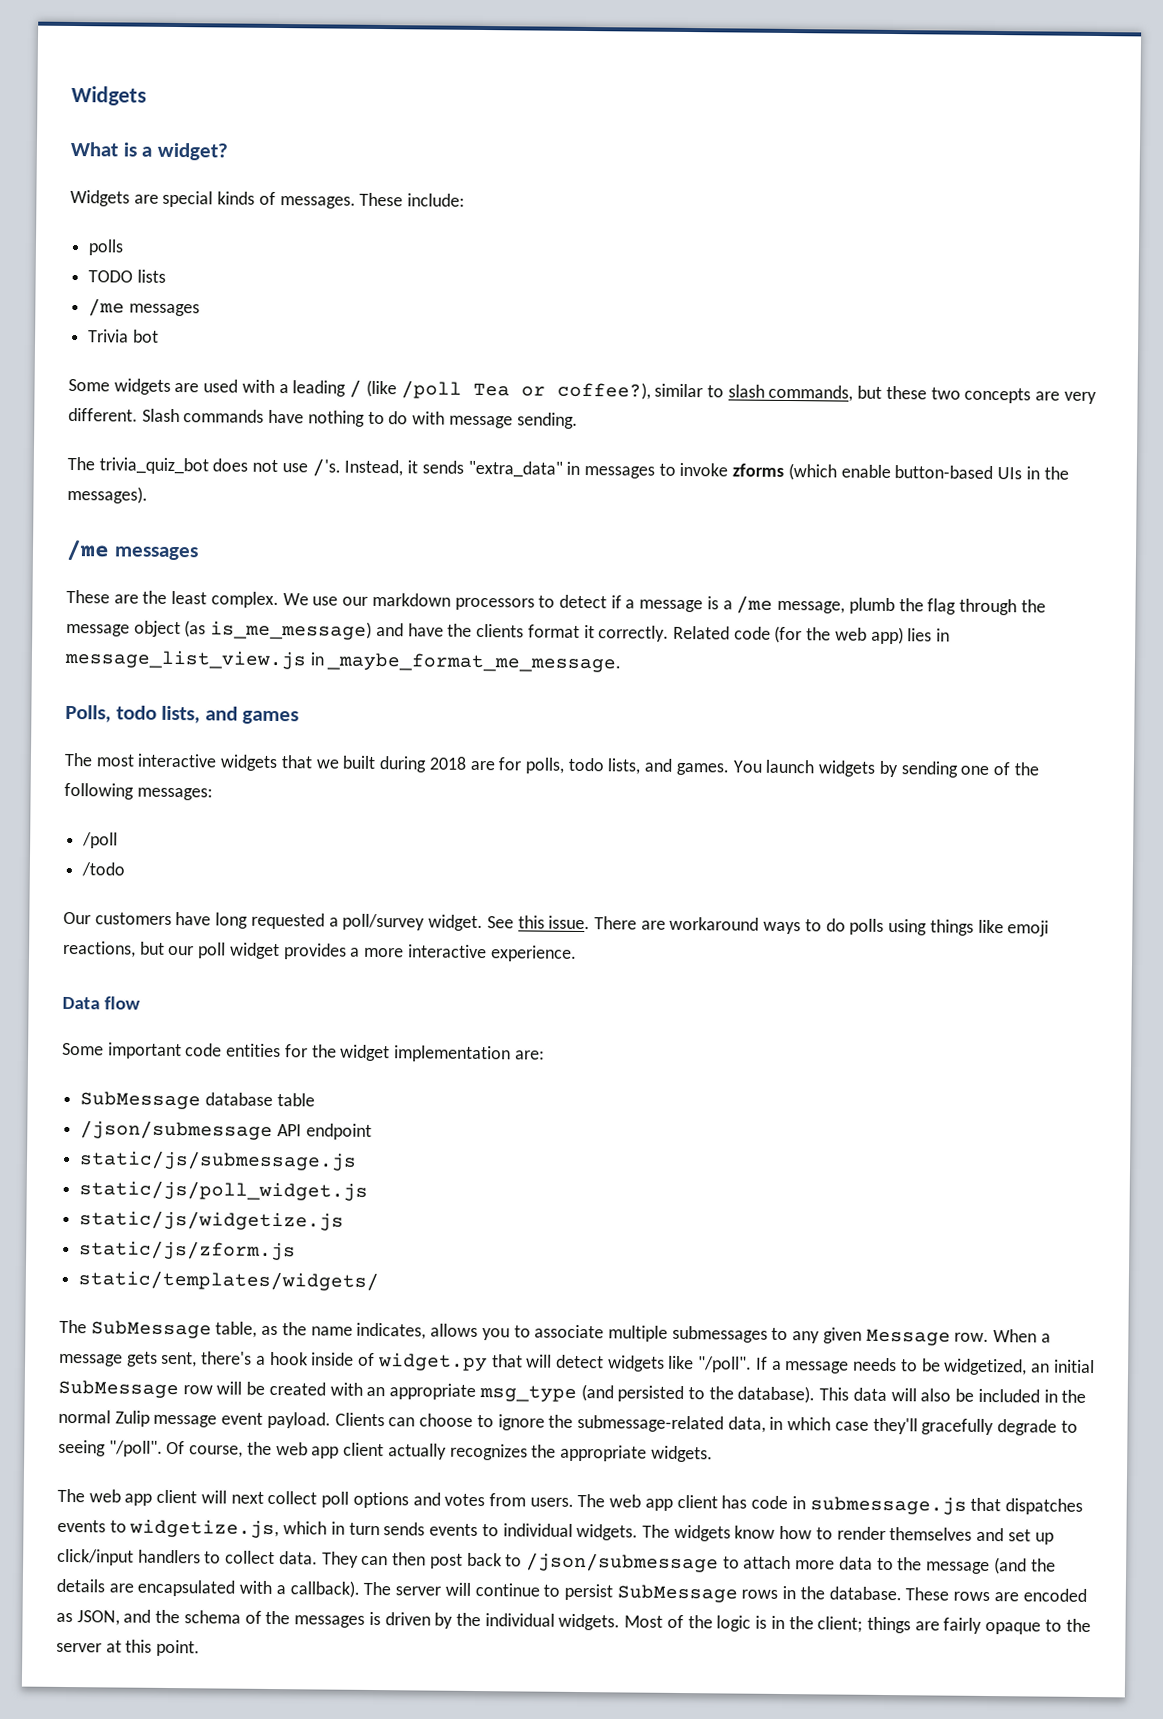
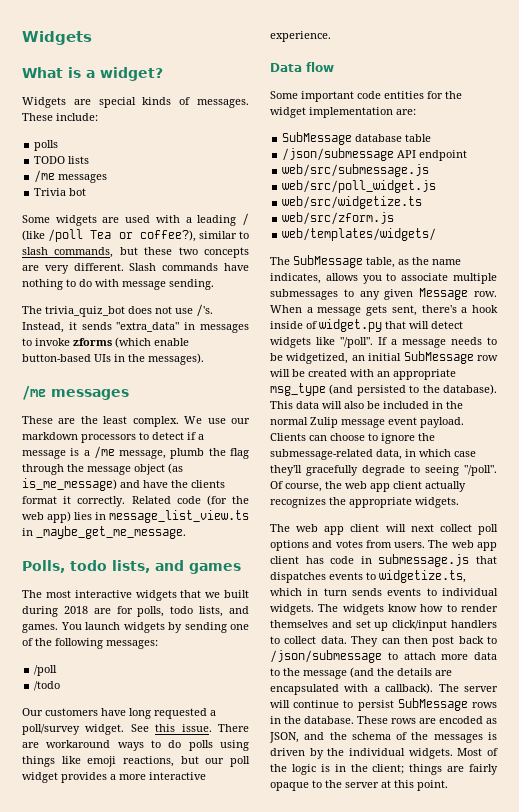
[64,649,622,673] message_list_view.js in _maybe_format_me_message. -> [109,510,249,523] [22,526,186,539] message_list_view.ts in _maybe_get_me_message.
[79,1150,358,1171] [79,1180,369,1201] [79,1210,345,1231] [79,1240,297,1261] [78,1270,380,1292] static/js/submessage.js // static/js/poll_widget.js // static/js/widgetize.js // static/js/zform.js // static/templates/widgets/ -> [282,164,430,177] [282,180,437,193] [282,196,423,209] [282,212,395,225] [282,228,437,241] web/src/submessage.js // web/src/poll_widget.js // web/src/widgetize.ts // web/src/zform.js // web/templates/widgets/
[129,1519,280,1539] widgetize.js, -> [379,570,466,583] widgetize.ts,

